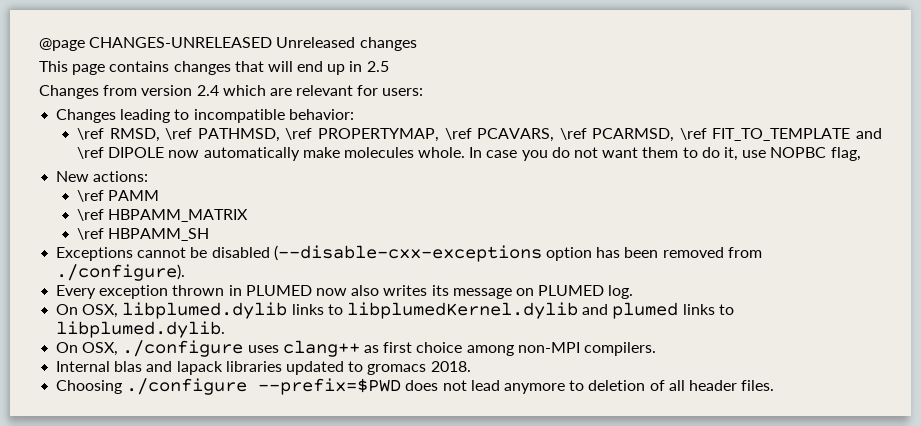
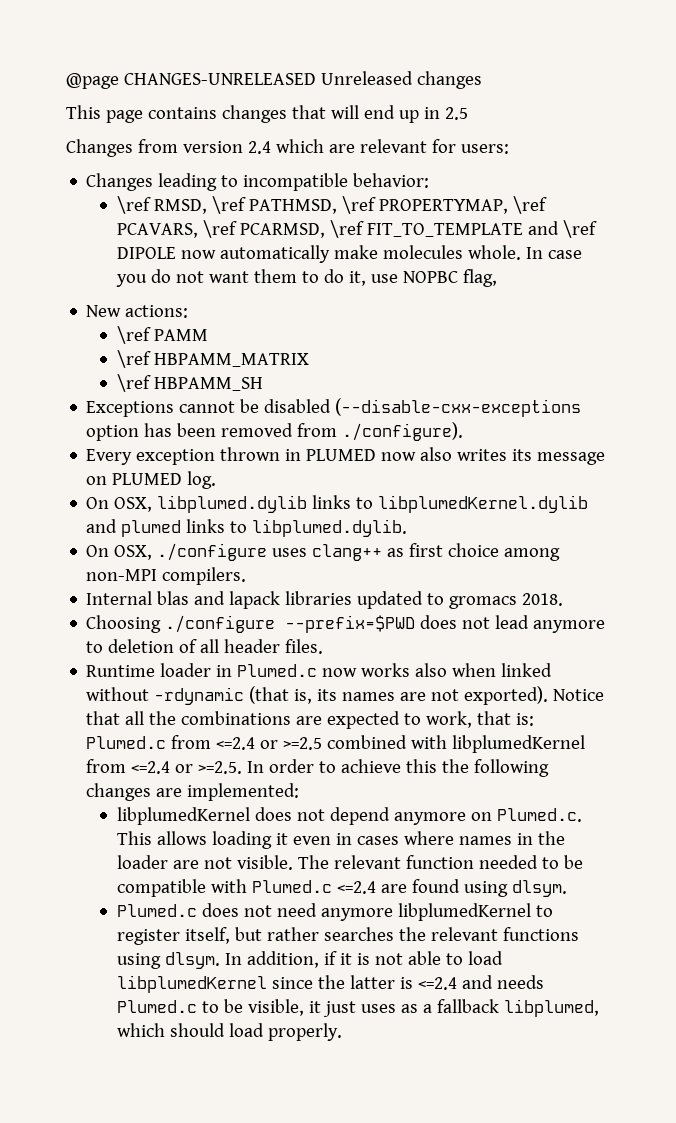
(775, 385) none -> [86,663,553,677] [86,686,605,705] [86,711,535,729] [86,735,586,753] [86,759,550,777] [86,783,300,801] [116,807,582,825] [116,831,565,849] [116,855,583,870] [116,879,567,897] [116,903,553,921] [116,927,579,945] [116,951,503,969] [116,975,544,993] [116,999,599,1017] [116,1023,342,1041] // Runtime loader in Plumed.c now works also when linked without -rdynamic (that is, its names are not exported). Notice that all the combinations are expected to work, that is: Plumed.c from <=2.4 or >=2.5 combined with libplumedKernel from <=2.4 or >=2.5. In order to achieve this the following changes are implemented: // libplumedKernel does not depend anymore on Plumed.c. This allows loading it even in cases where names in the loader are not visible. The relevant function needed to be compatible with Plumed.c <=2.4 are found using dlsym. // Plumed.c does not need anymore libplumedKernel to register itself, but rather searches the relevant functions using dlsym. In addition, if it is not able to load libplumedKernel since the latter is <=2.4 and needs Plumed.c to be visible, it just uses as a fallback libplumed, which should load properly.

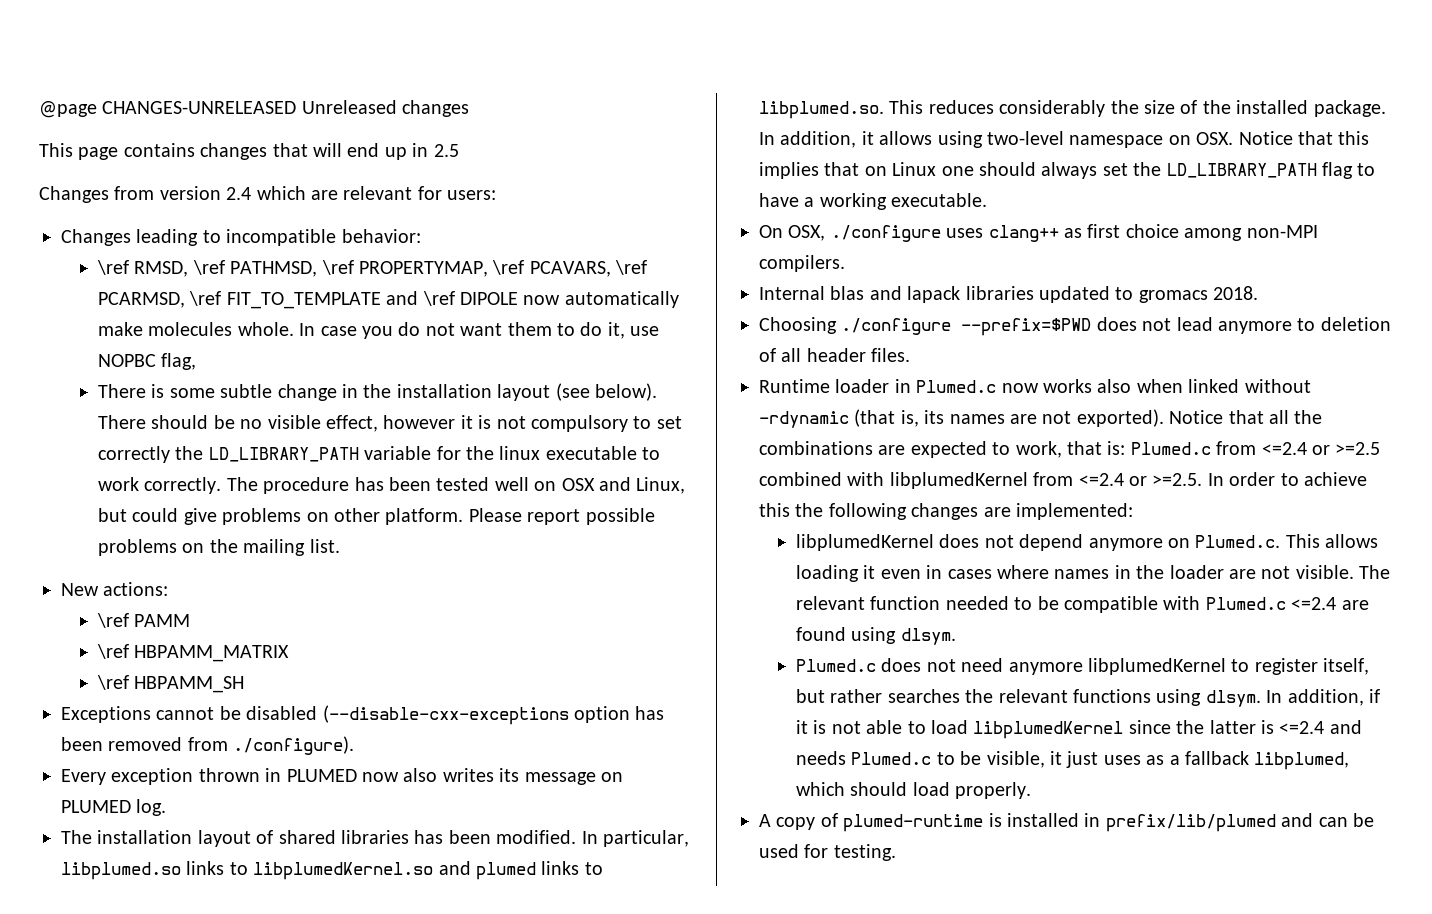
(497, 278) none -> [97,383,657,401] [97,415,682,432] [97,446,661,463] [97,477,686,494] [97,508,655,525] [97,539,340,556] // There is some subtle change in the installation layout (see below). There should be no visible effect, however it is not compulsory to set correctly the LD_LIBRARY_PATH variable for the linux executable to work correctly. The procedure has been tested well on OSX and Linux, but could give problems on other platform. Please report possible problems on the mailing list.
[86,495,589,513] On OSX, libplumed.dylib links to libplumedKernel.dylib -> [61,830,689,847] [61,861,434,880] The installation layout of shared libraries has been modified. In particular, libplumed.so links to libplumedKernel.so
[252,519,408,537] libplumed.dylib. -> [759,100,1386,119] [759,131,1370,148] [759,162,1376,179] [759,193,988,210] libplumed.so. This reduces considerably the size of the installed package. In addition, it allows using two-level namespace on OSX. Notice that this implies that on Linux one should always set the LD_LIBRARY_PATH flag to have a working executable.
(342, 1032) none -> [759,813,1374,832] [759,844,896,861] // A copy of plumed-runtime is installed in prefix/lib/plumed and can be used for testing.

